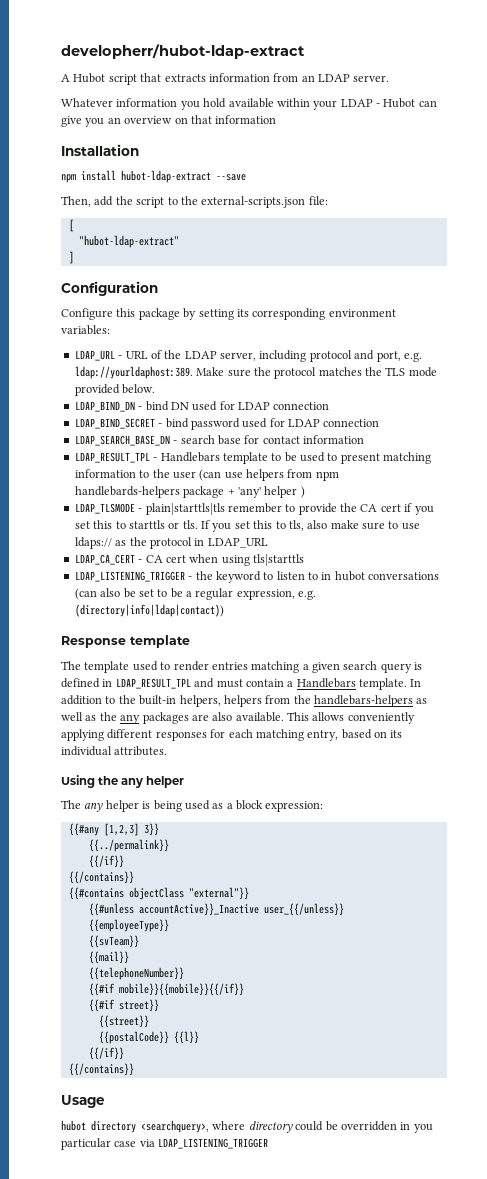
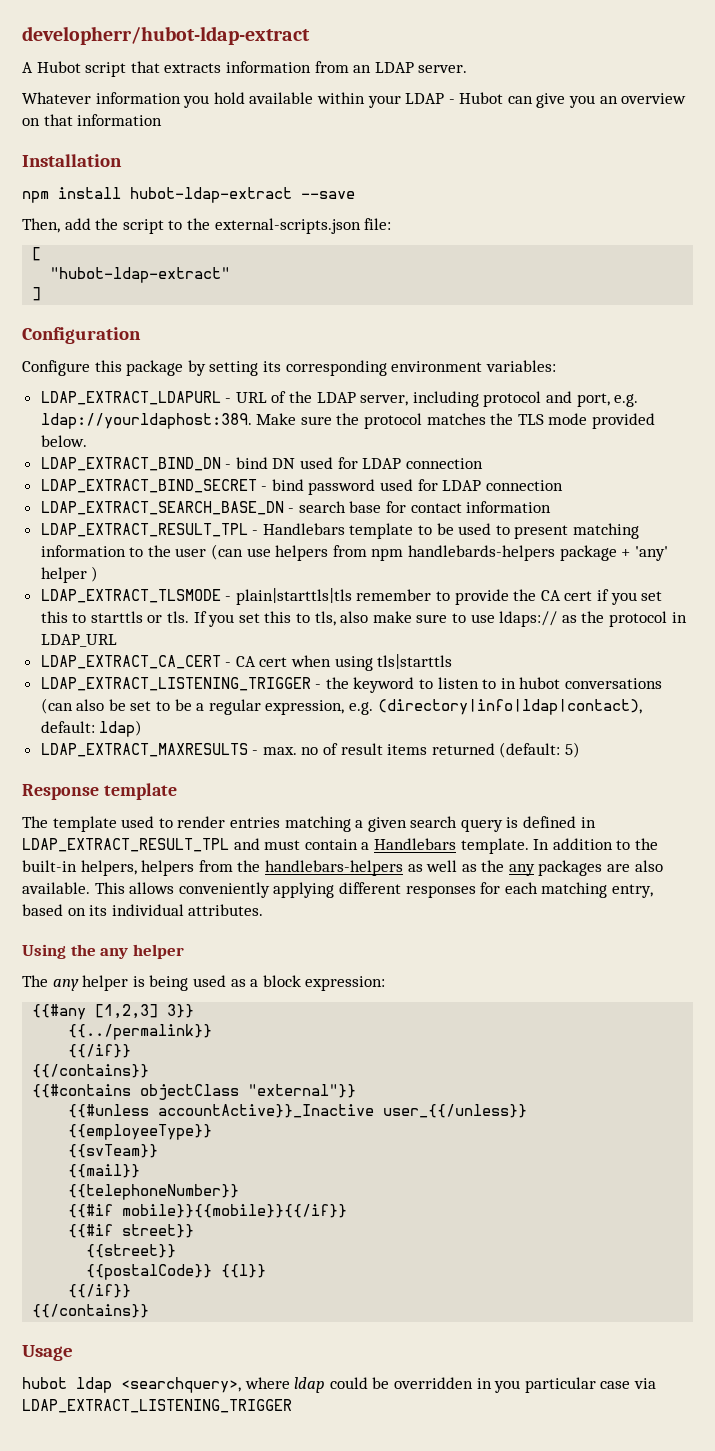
[74,350,115,361] LDAP_URL -> [40,391,221,405] LDAP_EXTRACT_LDAPURL
[74,401,135,412] LDAP_BIND_DN -> [40,457,221,471] LDAP_EXTRACT_BIND_DN
[74,418,155,429] LDAP_BIND_SECRET -> [40,479,257,493] LDAP_EXTRACT_BIND_SECRET
[74,435,170,446] LDAP_SEARCH_BASE_DN -> [40,501,284,515] LDAP_EXTRACT_SEARCH_BASE_DN
[74,452,150,463] LDAP_RESULT_TPL -> [40,523,248,537] LDAP_EXTRACT_RESULT_TPL
[74,503,135,514] LDAP_TLSMODE -> [40,589,221,603] LDAP_EXTRACT_TLSMODE
[74,554,135,565] LDAP_CA_CERT -> [40,655,221,669] LDAP_EXTRACT_CA_CERT
[74,571,185,582] LDAP_LISTENING_TRIGGER -> [40,677,311,691] LDAP_EXTRACT_LISTENING_TRIGGER
[74,604,224,617] (directory|info|ldap|contact)) -> [377,699,642,715] [40,720,143,737] [40,742,581,758] (directory|info|ldap|contact), default: ldap) // LDAP_EXTRACT_MAXRESULTS - max. no of result items returned (default: 5)
[115,678,191,689] LDAP_RESULT_TPL -> [22,838,229,852] LDAP_EXTRACT_RESULT_TPL
[91,1120,136,1133] directory -> [76,1377,112,1393] ldap
[248,1121,293,1133] directory -> [294,1377,326,1393] ldap
[158,1138,269,1149] LDAP_LISTENING_TRIGGER -> [22,1399,292,1413] LDAP_EXTRACT_LISTENING_TRIGGER

